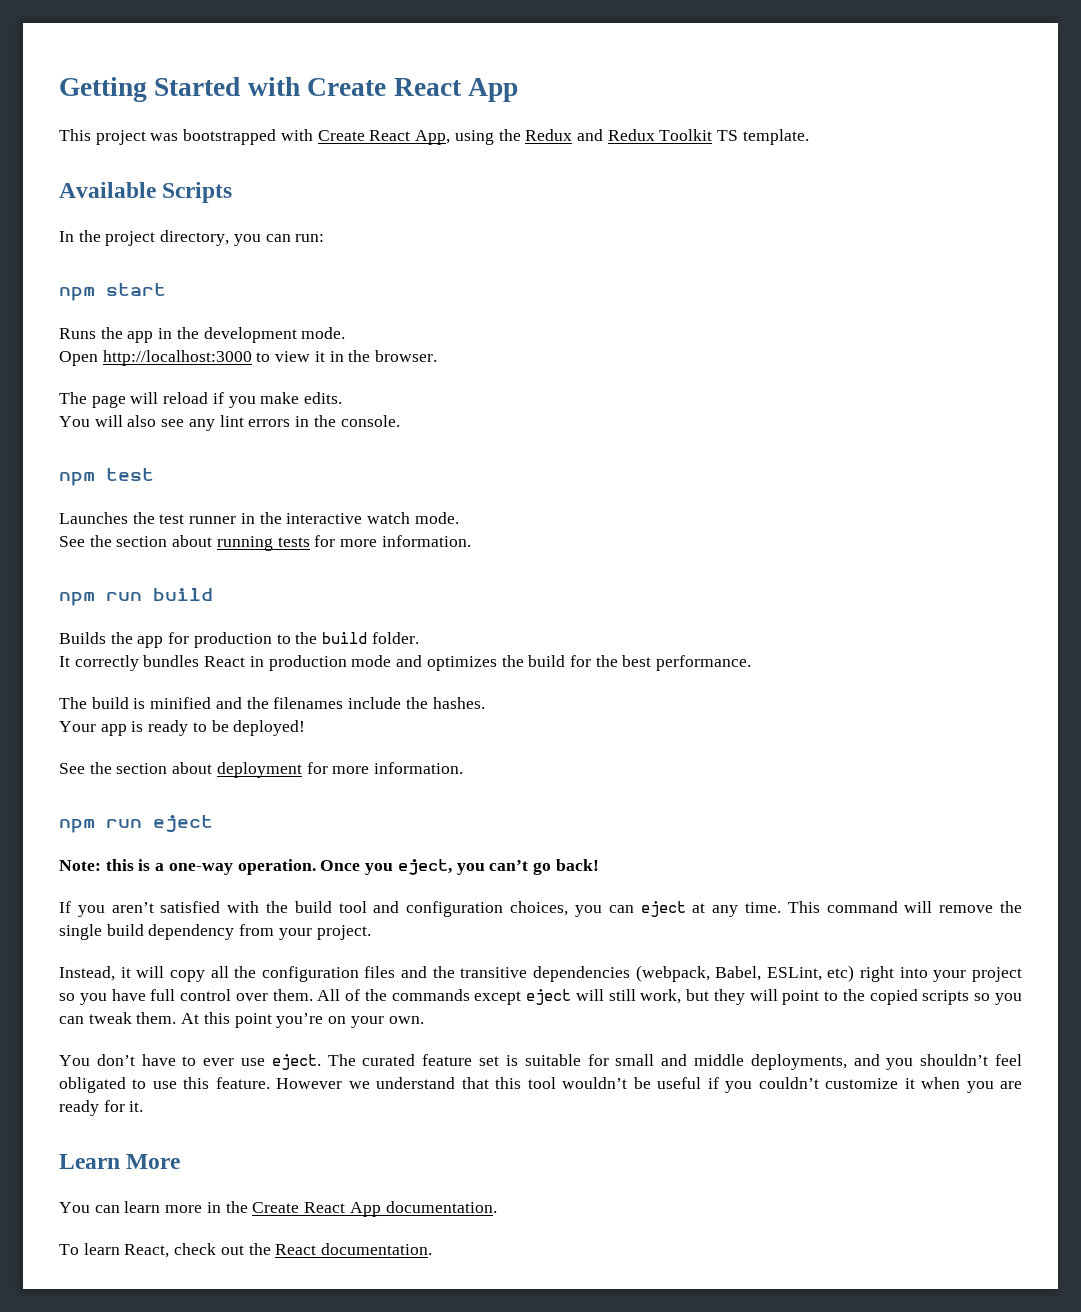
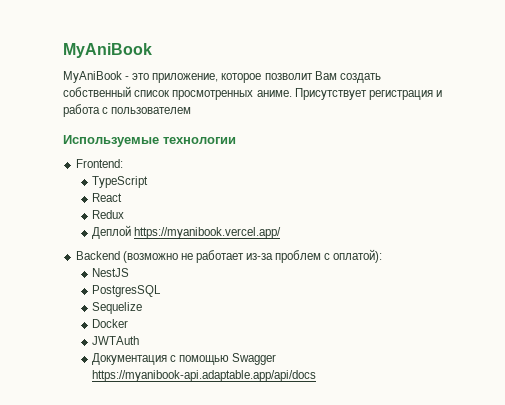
[59,77,519,102] [59,129,809,145] [59,182,233,203] [59,230,325,246] [59,283,166,301] [59,327,346,343] [59,350,438,366] [59,392,343,408] [59,415,400,431] [59,468,154,486] [59,512,459,524] [59,535,471,551] [59,588,213,606] [59,632,419,648] [59,655,752,671] [59,697,485,709] [59,720,306,736] [59,762,464,778] [59,815,213,833] [59,859,599,875] [59,901,1023,917] [59,924,371,940] [59,965,1023,982] [59,989,1022,1005] [59,1012,424,1028] [59,1054,1023,1070] [59,1077,1023,1093] [59,1100,144,1116] [59,1154,181,1169] [59,1201,497,1217] [59,1243,433,1258] Getting Started with Create React App // This project was bootstrapped with Create React App, using the Redux and Redux Toolkit TS template. // Available Scripts // In the project directory, you can run: // npm start // Runs the app in the development mode. // Open http://localhost:3000 to view it in the browser. // The page will reload if you make edits. // You will also see any lint errors in the console. // npm test // Launches the test runner in the interactive watch mode. // See the section about running tests for more information. // npm run build // Builds the app for production to the build folder. // It correctly bundles React in production mode and optimizes the build for the best performance. // The build is minified and the filenames include the hashes. // Your app is ready to be deployed! // See the section about deployment for more information. // npm run eject // Note: this is a one-way operation. Once you eject, you can’t go back! // If you aren’t satisfied with the build tool and configuration choices, you can eject at any time. This command will remove the single build dependency from your project. // Instead, it will copy all the configuration files and the transitive dependencies (webpack, Babel, ESLint, etc) right into your project so you have full control over them. All of the commands except eject will still work, but they will point to the copied scripts so you can tweak them. At this point you’re on your own. // You don’t have to ever use eject. The curated feature set is suitable for small and middle deployments, and you shouldn’t feel obligated to use this feature. However we understand that this tool wouldn’t be useful if you couldn’t customize it when you are ready for it. // Learn More // You can learn more in the Create React App documentation. // To learn React, check out the React documentation. -> [63,43,152,58] [63,71,381,83] [63,86,442,100] [63,104,192,117] [63,135,236,147] [75,159,123,168] [92,176,149,188] [92,193,123,202] [92,210,125,219] [92,225,282,239] [75,249,383,263] [92,268,130,277] [92,285,162,297] [92,302,143,314] [92,319,129,328] [92,336,140,345] [92,353,277,365] [92,370,317,382] MyAniBook // MyAniBook - это приложение, которое позволит Вам создать собственный список просмотренных аниме. Присутствует регистрация и работа с пользователем // Используемые технологии // Frontend: // TypeScript // React // Redux // Деплой https://myanibook.vercel.app/ // Backend (возможно не работает из-за проблем с оплатой): // NestJS // PostgresSQL // Sequelize // Docker // JWTAuth // Документация с помощью Swagger https://myanibook-api.adaptable.app/api/docs

